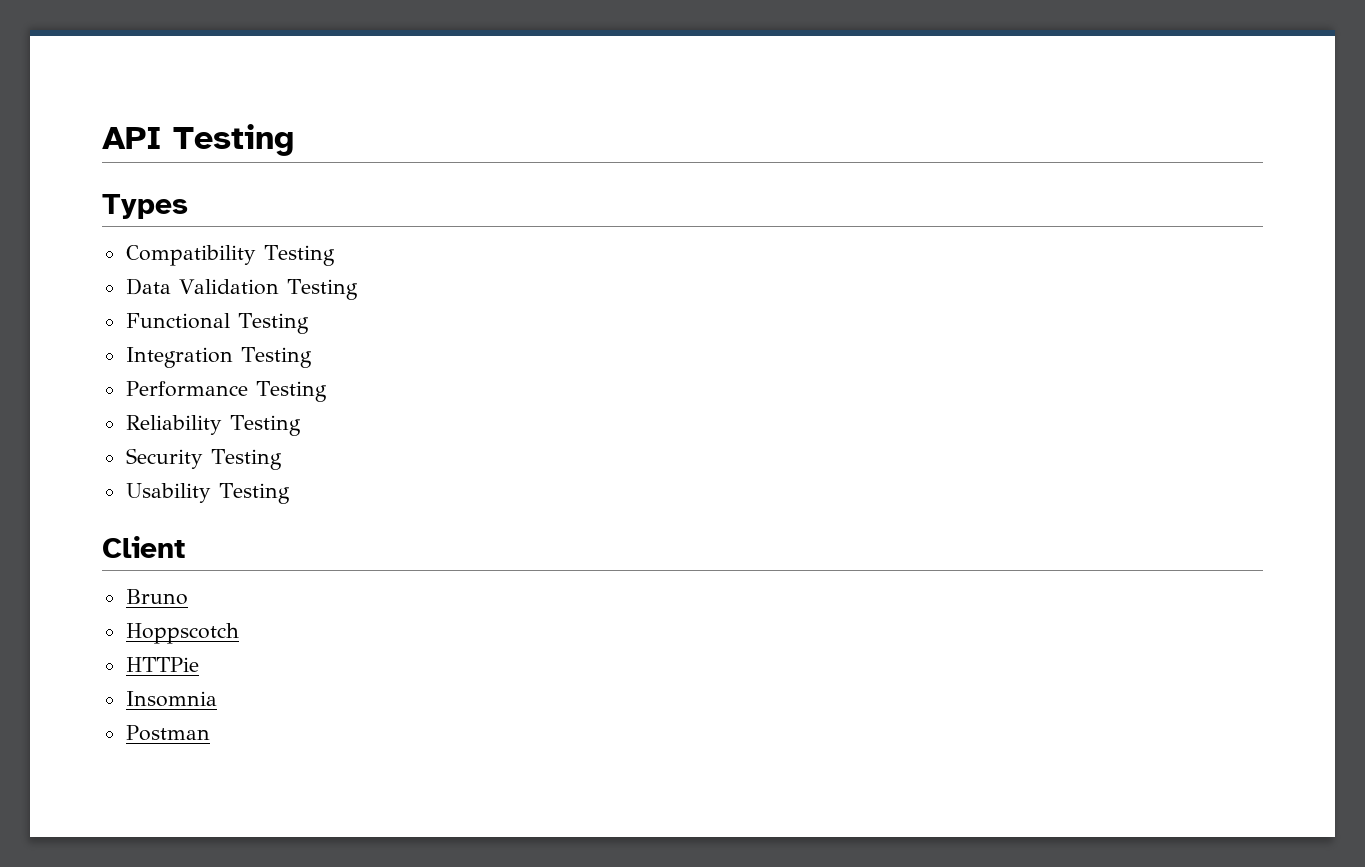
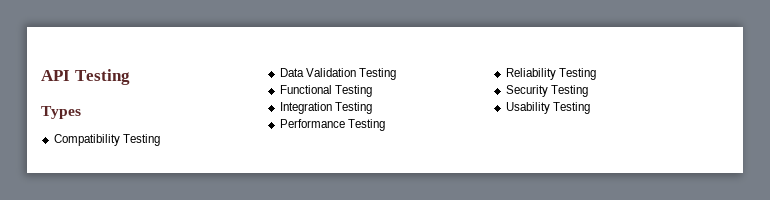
[102,536,185,558] [125,589,188,605] [125,623,239,644] [125,657,199,672] [125,691,217,707] [125,725,210,741] // Client // Bruno // Hoppscotch // HTTPie // Insomnia // Postman -> (590, 108) none

